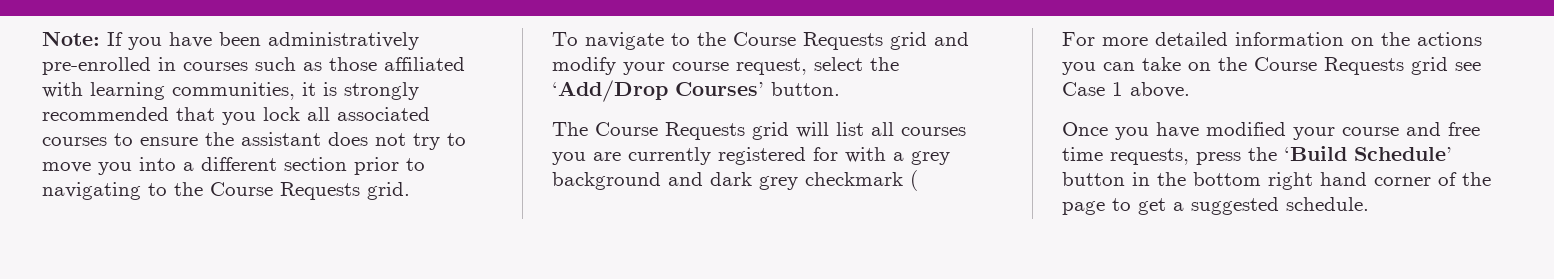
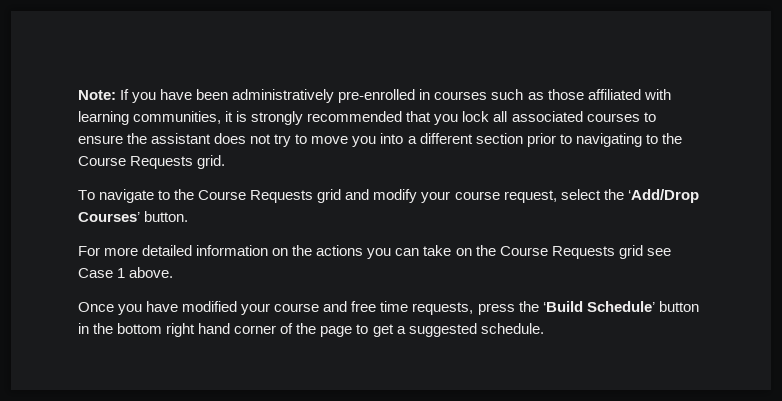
[552,122,966,140] [552,147,950,165] [552,170,918,191] // The Course Requests grid will list all courses you are currently registered for with a grey background and dark grey checkmark ( -> (189, 216) none

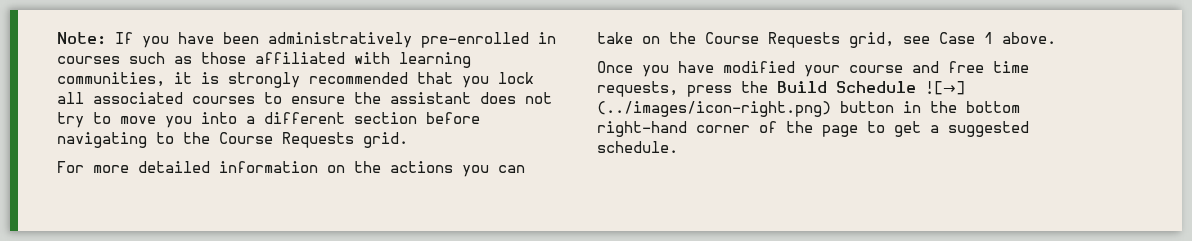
[526,133,572,147] prior to -> [426,112,480,124] before
[78,189,699,203] [78,211,189,222] // To navigate to the Course Requests grid and modify your course request, select the ‘Add/Drop Courses’ button. -> (408, 140) none
[618,245,643,259] grid -> [849,32,894,48] grid,
[542,301,655,312] ‘Build Schedule’ -> [777,81,965,95] [597,101,831,117] Build Schedule ![→] (../images/icon-right.png)
[166,323,231,337] right hand -> [597,121,687,137] right-hand

